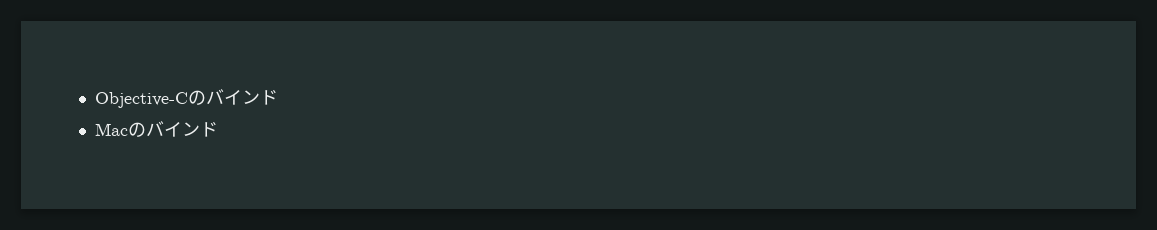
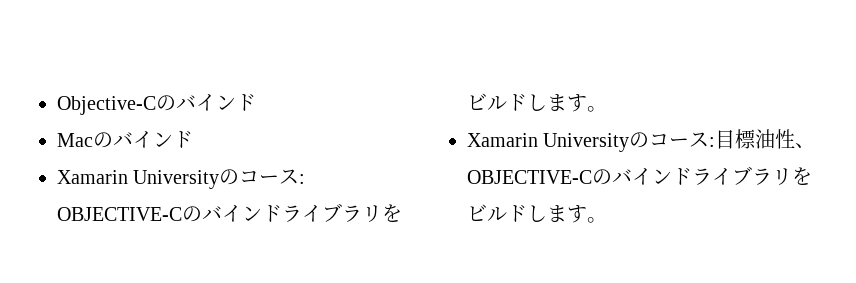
(218, 129) none -> [57,169,306,189] [57,203,402,222] [467,93,607,112] [467,129,816,152] [467,166,812,185] [467,204,607,223] // Xamarin Universityのコース: OBJECTIVE-Cのバインドライブラリをビルドします。 // Xamarin Universityのコース:目標油性、OBJECTIVE-Cのバインドライブラリをビルドします。

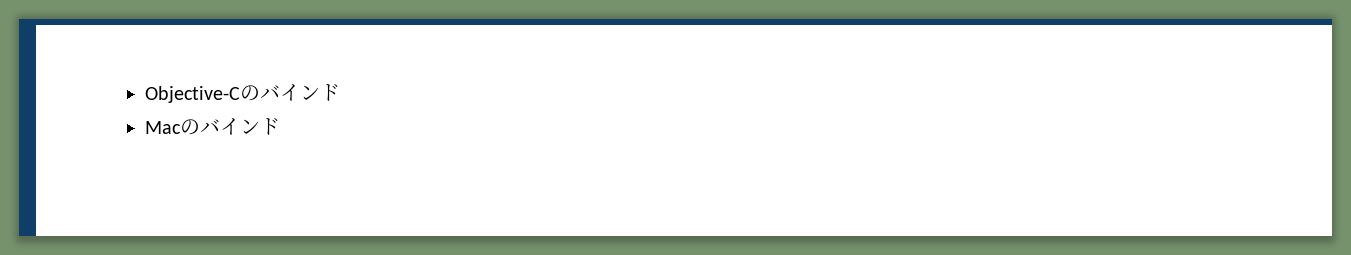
[57,169,306,189] [57,203,402,222] [467,93,607,112] [467,129,816,152] [467,166,812,185] [467,204,607,223] // Xamarin Universityのコース: OBJECTIVE-Cのバインドライブラリをビルドします。 // Xamarin Universityのコース:目標油性、OBJECTIVE-Cのバインドライブラリをビルドします。 -> (280, 126) none

